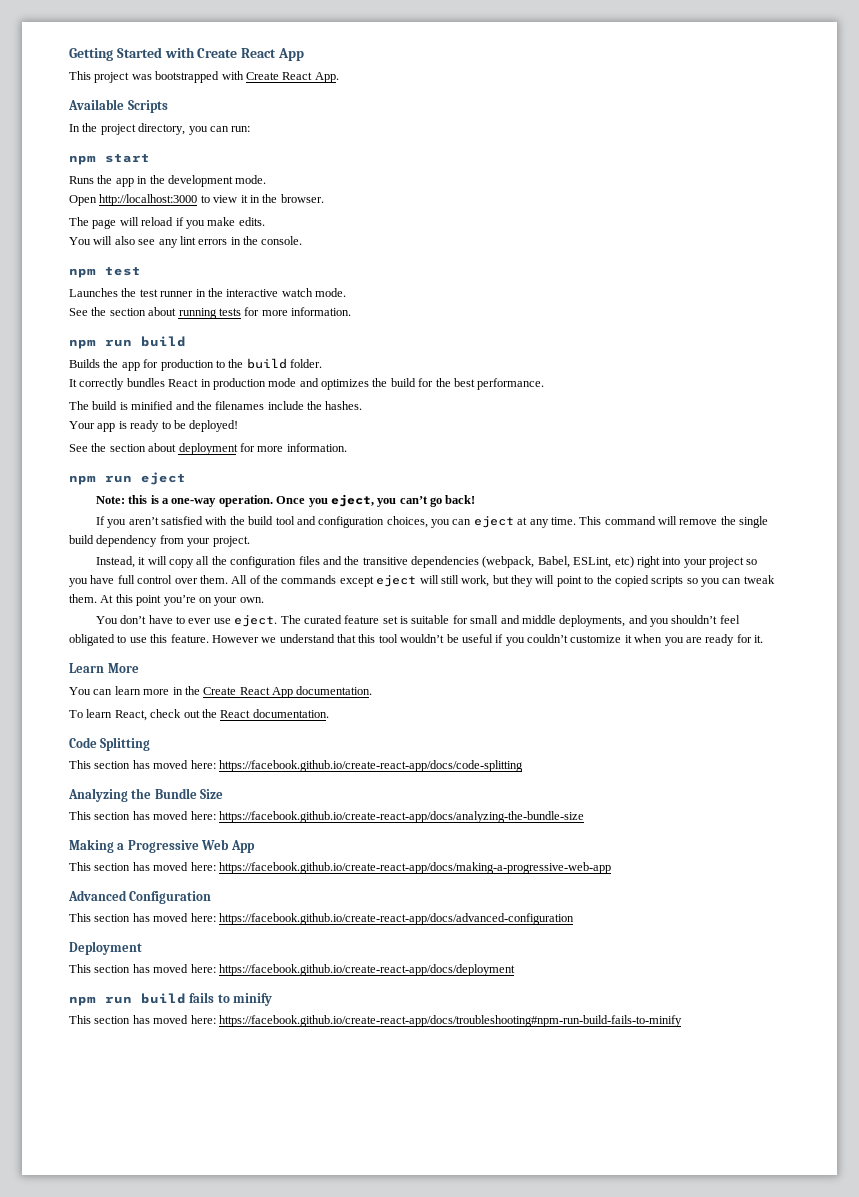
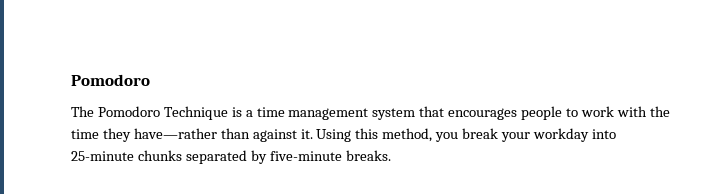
[69,47,304,61] [69,71,339,83] [68,99,168,113] [69,123,251,135] [69,154,150,165] [69,175,267,187] [69,194,324,206] [69,217,265,229] [69,236,303,248] [69,267,141,278] [69,288,346,297] [69,307,351,319] [69,336,186,349] [69,358,322,371] [69,378,545,390] [69,401,363,410] [69,420,239,432] [69,443,347,455] [69,472,186,485] [95,494,476,507] [95,516,769,528] [69,535,250,547] [95,556,758,568] [69,575,775,587] [69,594,264,606] [95,615,740,627] [69,634,763,646] [69,663,139,673] [69,686,373,698] [69,709,329,721] [69,737,151,751] [69,760,523,772] [68,788,224,802] [69,811,584,823] [69,839,255,853] [69,862,611,874] [68,890,212,904] [69,913,574,925] [69,941,142,955] [69,964,515,976] [69,992,273,1006] [69,1015,682,1027] Getting Started with Create React App // This project was bootstrapped with Create React App. // Available Scripts // In the project directory, you can run: // npm start // Runs the app in the development mode. // Open http://localhost:3000 to view it in the browser. // The page will reload if you make edits. // You will also see any lint errors in the console. // npm test // Launches the test runner in the interactive watch mode. // See the section about running tests for more information. // npm run build // Builds the app for production to the build folder. // It correctly bundles React in production mode and optimizes the build for the best performance. // The build is minified and the filenames include the hashes. // Your app is ready to be deployed! // See the section about deployment for more information. // npm run eject // Note: this is a one-way operation. Once you eject, you can’t go back! // If you aren’t satisfied with the build tool and configuration choices, you can eject at any time. This command will remove the single build dependency from your project. // Instead, it will copy all the configuration files and the transitive dependencies (webpack, Babel, ESLint, etc) right into your project so you have full control over them. All of the commands except eject will still work, but they will point to the copied scripts so you can tweak them. At this point you’re on your own. // You don’t have to ever use eject. The curated feature set is suitable for small and middle deployments, and you shouldn’t feel obligated to use this feature. However we understand that this tool wouldn’t be useful if you couldn’t customize it when you are ready for it. // Learn More // You can learn more in the Create React App documentation. // To learn React, check out the React documentation. // Code Splitting // This section has moved here: https://facebook.github.io/create-react-app/docs/code-splitting // Analyzing the Bundle Size // This section has moved here: https://facebook.github.io/create-react-app/docs/analyzing-the-bundle-size // Making a Progressive Web App // This section has moved here: https://facebook.github.io/create-react-app/docs/making-a-progressive-web-app // Advanced Configuration // This section has moved here: https://facebook.github.io/create-react-app/docs/advanced-configuration // Deployment // This section has moved here: https://facebook.github.io/create-react-app/docs/deployment // npm run build fails to minify // This section has moved here: https://facebook.github.io/create-react-app/docs/troubleshooting#npm-run-build-fails-to-minify -> [71,74,150,86] [71,106,670,120] [71,128,616,142] [71,150,391,164] Pomodoro // The Pomodoro Technique is a time management system that encourages people to work with the time they have—rather than against it. Using this method, you break your workday into 25-minute chunks separated by five-minute breaks.

